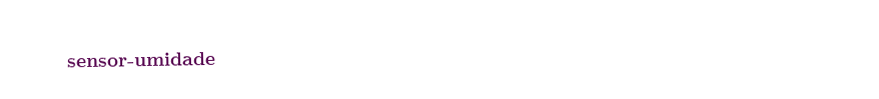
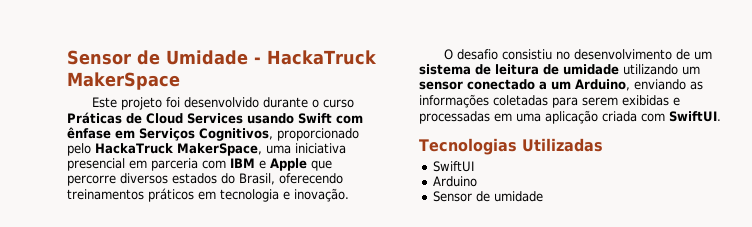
[67,51,216,68] sensor-umidade -> [67,50,377,65] [67,72,180,90] [92,97,355,110] [67,112,363,124] [67,127,359,141] [67,143,346,156] [67,158,332,171] [67,173,343,186] [67,188,349,202] [444,49,713,60] [419,64,700,75] [419,79,703,91] [419,94,680,108] [419,110,721,124] [419,138,603,155] [432,161,474,172] [432,176,477,187] [432,191,543,202] Sensor de Umidade - HackaTruck MakerSpace // Este projeto foi desenvolvido durante o curso Práticas de Cloud Services usando Swift com ênfase em Serviços Cognitivos, proporcionado pelo HackaTruck MakerSpace, uma iniciativa presencial em parceria com IBM e Apple que percorre diversos estados do Brasil, oferecendo treinamentos práticos em tecnologia e inovação. // O desafio consistiu no desenvolvimento de um sistema de leitura de umidade utilizando um sensor conectado a um Arduino, enviando as informações coletadas para serem exibidas e processadas em uma aplicação criada com SwiftUI. // Tecnologias Utilizadas // SwiftUI // Arduino // Sensor de umidade

